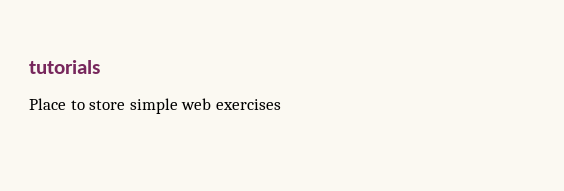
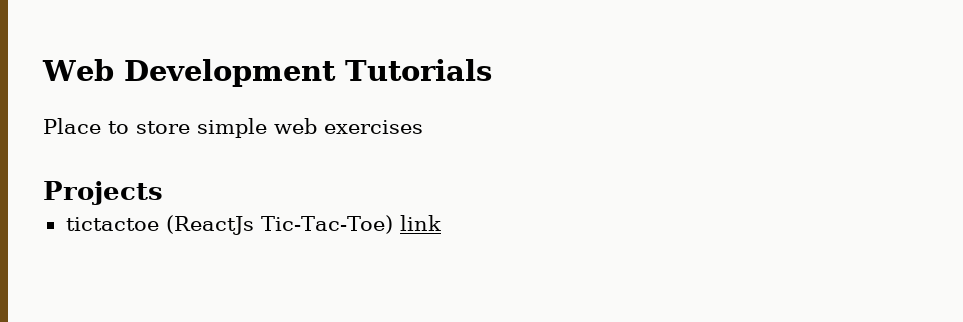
[29,60,100,74] tutorials -> [42,59,492,87] Web Development Tutorials
(281, 104) none -> [43,181,163,205] [65,215,442,235] // Projects // tictactoe (ReactJs Tic-Tac-Toe) link

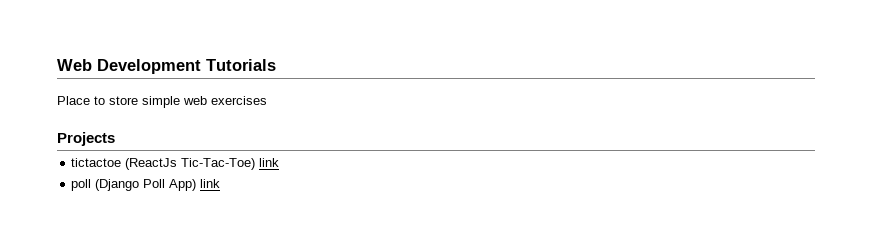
(442, 223) none -> [71,179,221,191] // poll (Django Poll App) link

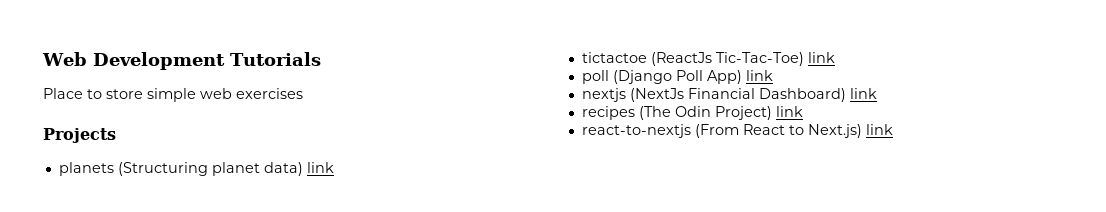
(115, 139) none -> [58,162,334,176] // planets (Structuring planet data) link
(221, 183) none -> [581,88,877,102] [581,106,803,120] [581,124,893,138] // nextjs (NextJs Financial Dashboard) link // recipes (The Odin Project) link // react-to-nextjs (From React to Next.js) link

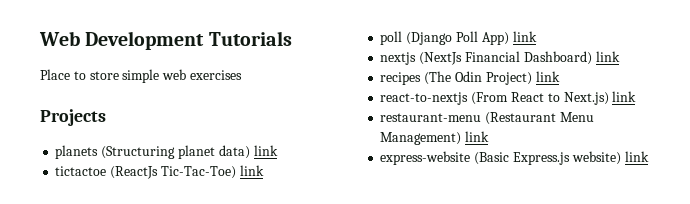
(893, 129) none -> [380,112,594,125] [380,131,490,145] [380,151,649,165] // restaurant-menu (Restaurant Menu Management) link // express-website (Basic Express.js website) link

